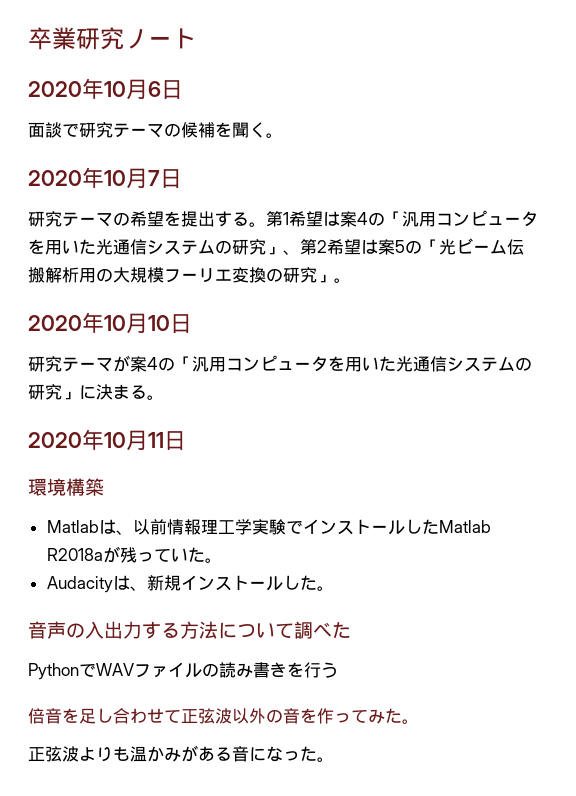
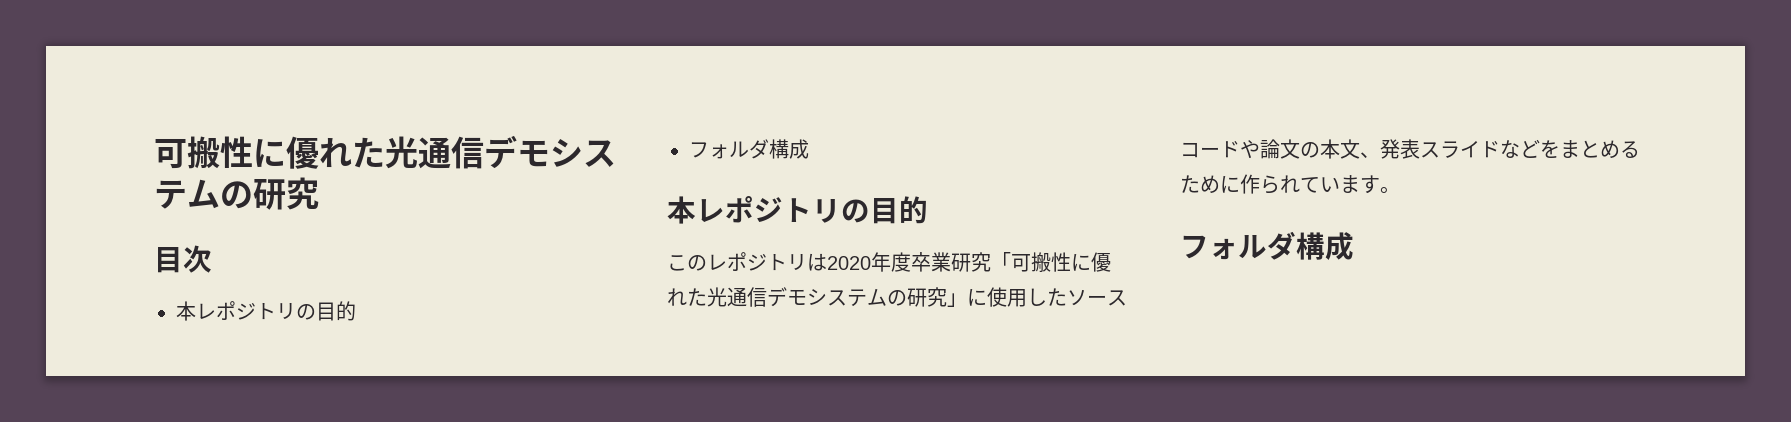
[28,27,196,50] [28,78,183,100] [28,122,283,138] [28,167,182,189] [28,210,538,227] [28,238,524,255] [28,267,351,283] [28,312,192,334] [28,355,447,372] 卒業研究ノート // 2020年10月6日 // 面談で研究テーマの候補を聞く。 // 2020年10月7日 // 研究テーマの希望を提出する。第1希望は案4の「汎用コンピュータを用いた光通信システムの研究」、第2希望は案5の「光ビーム伝搬解析用の大規模フーリエ変換の研究」。 // 2020年10月10日 // 研究テーマが案4の「汎用コンピュータを用いた光通信 -> [154,135,616,169] [154,177,319,210] [154,245,212,273] [176,301,356,321] [689,139,809,159] [667,196,928,224] [667,252,1111,272] [667,287,807,307] 可搬性に優れた光通信デモシステムの研究 // 目次 // 本レポジトリの目的 // フォルダ構成 // 本レポジトリの目的 // このレポジトリは2020年度卒業研究「可搬性に優れた光通信デモ
[96,384,164,400] [28,429,186,451] [28,478,104,496] [46,519,491,535] [46,546,222,563] [46,575,334,593] [28,621,351,639] [28,662,338,680] [28,708,419,724] [28,745,334,762] 決まる。 // 2020年10月11日 // 環境構築 // Matlabは、以前情報理工学実験でインストールしたMatlab R2018aが残っていた。 // Audacityは、新規インストールした。 // 音声の入出力する方法について調べた // PythonでWAVファイルの読み書きを行う // 倍音を足し合わせて正弦波以外の音を作ってみた。 // 正弦波よりも温かみがある音になった。 -> [987,287,1127,307] [1180,139,1640,159] [1180,174,1400,194] [1180,231,1354,260] 使用したソースコードや論文の本文、発表スライドなどをまとめるために作られています。 // フォルダ構成

